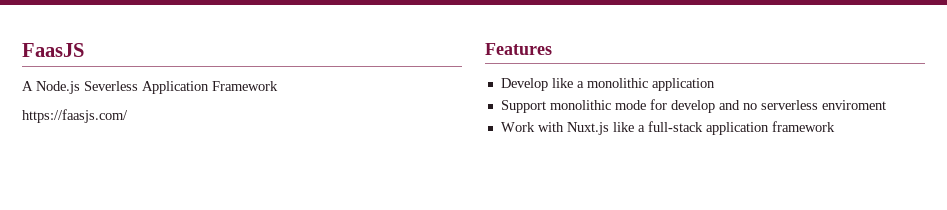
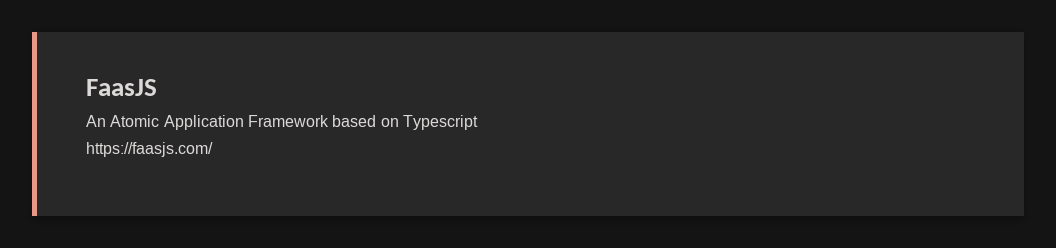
[22,81,138,94] A Node.js Severless -> [86,115,160,127] An Atomic
[22,109,128,123] [485,43,552,55] [500,78,715,91] [500,99,886,113] [500,121,835,135] // https://faasjs.com/ // Features // Develop like a monolithic application // Support monolithic mode for develop and no serverless enviroment // Work with Nuxt.js like a full-stack application framework -> [332,115,478,130] [86,142,213,157] based on Typescript // https://faasjs.com/

